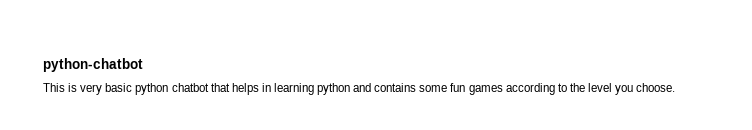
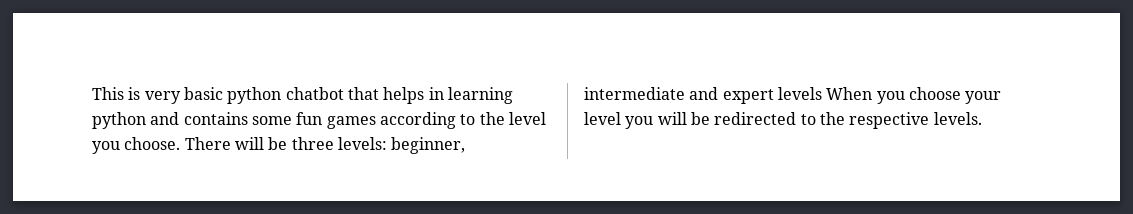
[43,58,143,72] python-chatbot // -> (92, 93) none
(676, 87) none -> [184,137,466,154] [584,87,1002,104] [584,112,982,129] There will be three levels: beginner, intermediate and expert levels When you choose your level you will be redirected to the respective levels.

